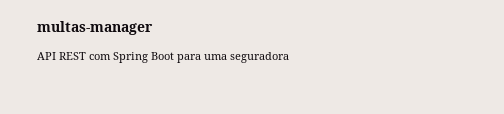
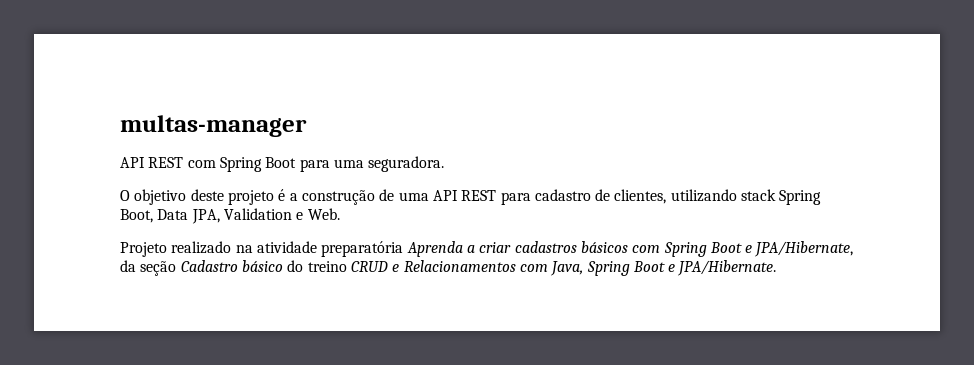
[230,52,289,63] seguradora -> [368,156,445,172] [120,189,822,205] [120,208,340,224] [120,241,854,257] [120,260,777,276] seguradora. // O objetivo deste projeto é a construção de uma API REST para cadastro de clientes, utilizando stack Spring Boot, Data JPA, Validation e Web. // Projeto realizado na atividade preparatória Aprenda a criar cadastros básicos com Spring Boot e JPA/Hibernate, da seção Cadastro básico do treino CRUD e Relacionamentos com Java, Spring Boot e JPA/Hibernate.

